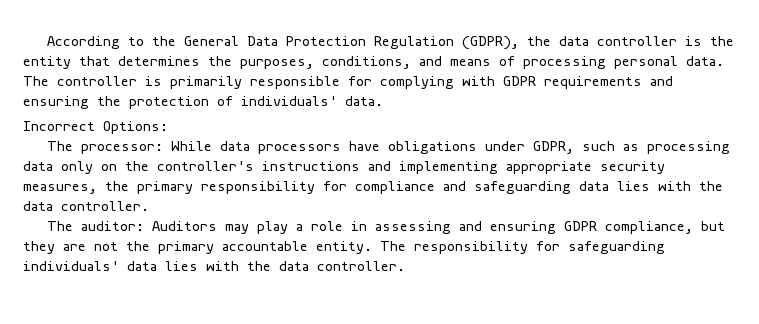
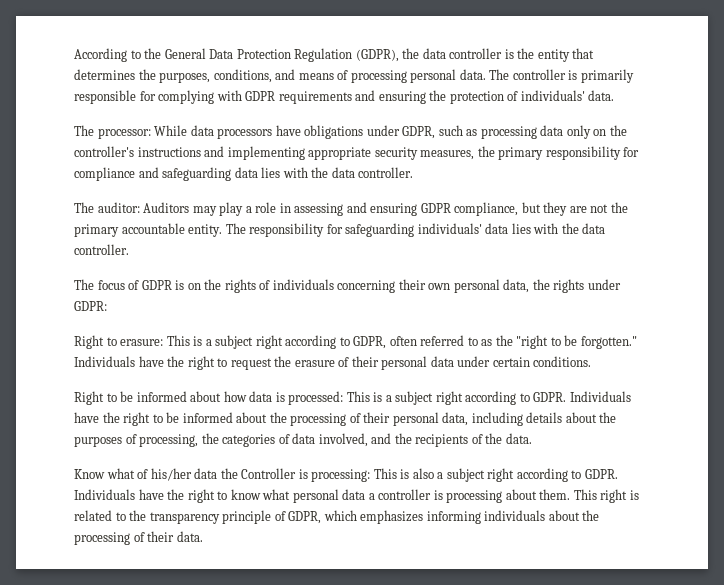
[23,121,168,134] // Incorrect Options: -> (615, 95) none
(405, 266) none -> [74,279,621,293] [74,301,107,311] [74,335,637,349] [74,356,592,370] [74,391,631,405] [74,412,617,426] [74,433,532,447] [74,468,618,482] [74,489,639,503] [74,510,600,524] [74,531,203,545] // The focus of GDPR is on the rights of individuals concerning their own personal data, the rights under GDPR: // Right to erasure: This is a subject right according to GDPR, often referred to as the "right to be forgotten." Individuals have the right to request the erasure of their personal data under certain conditions. // Right to be informed about how data is processed: This is a subject right according to GDPR. Individuals have the right to be informed about the processing of their personal data, including details about the purposes of processing, the categories of data involved, and the recipients of the data. // Know what of his/her data the Controller is processing: This is also a subject right according to GDPR. Individuals have the right to know what personal data a controller is processing about them. This right is related to the transparency principle of GDPR, which emphasizes informing individuals about the processing of their data.

